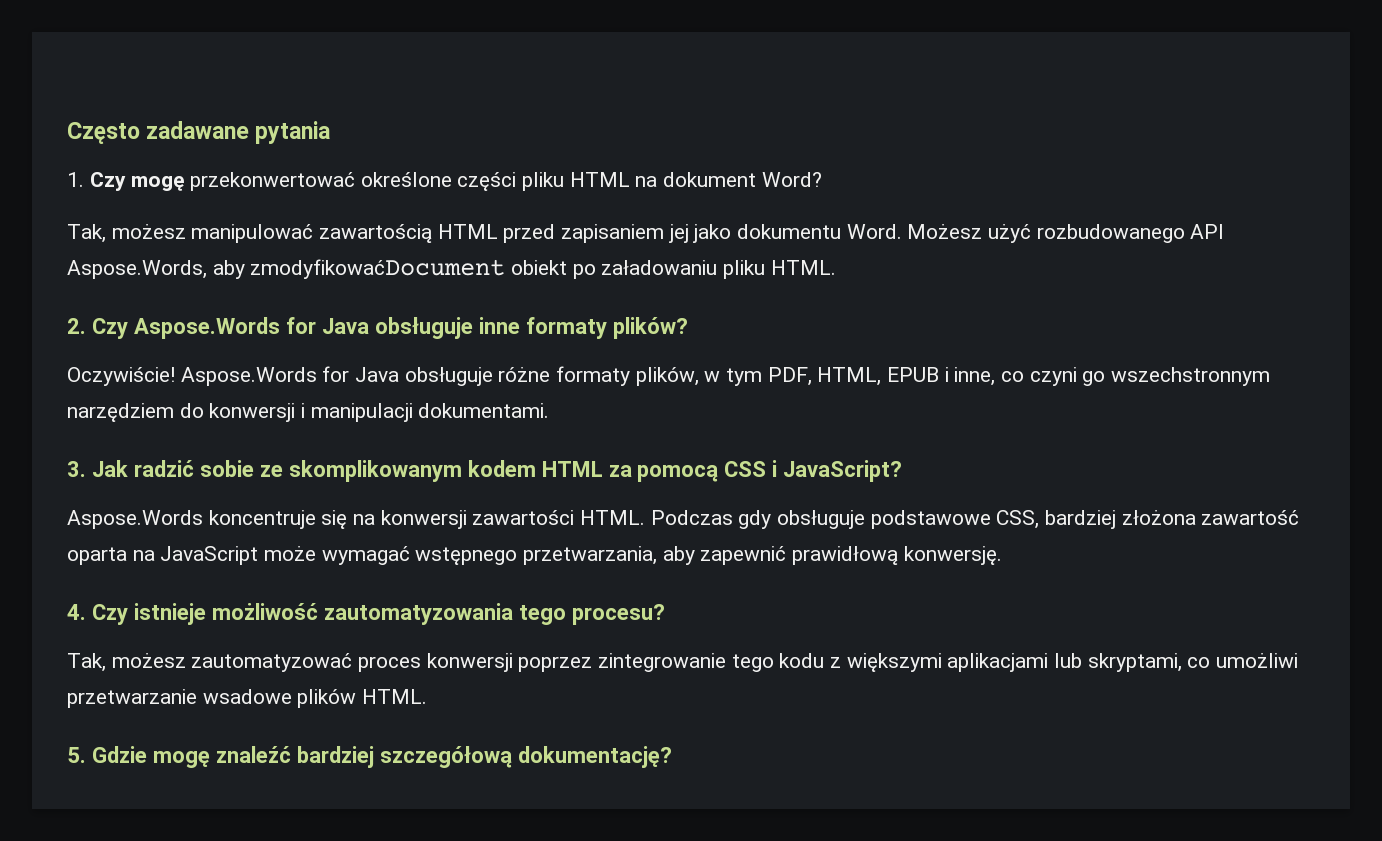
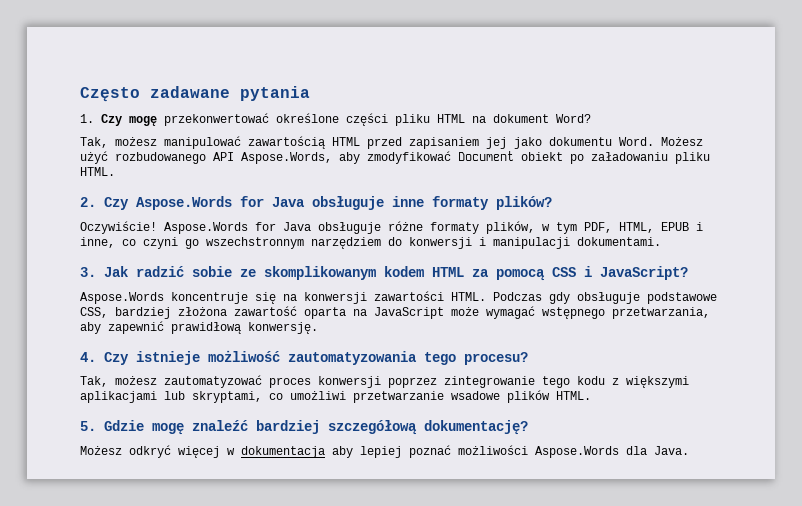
[250,259,506,279] zmodyfikowaćDocument -> [367,151,514,164] zmodyfikować Document
(672, 757) none -> [80,445,689,458] // Możesz odkryć więcej w dokumentacja aby lepiej poznać możliwości Aspose.Words dla Java.

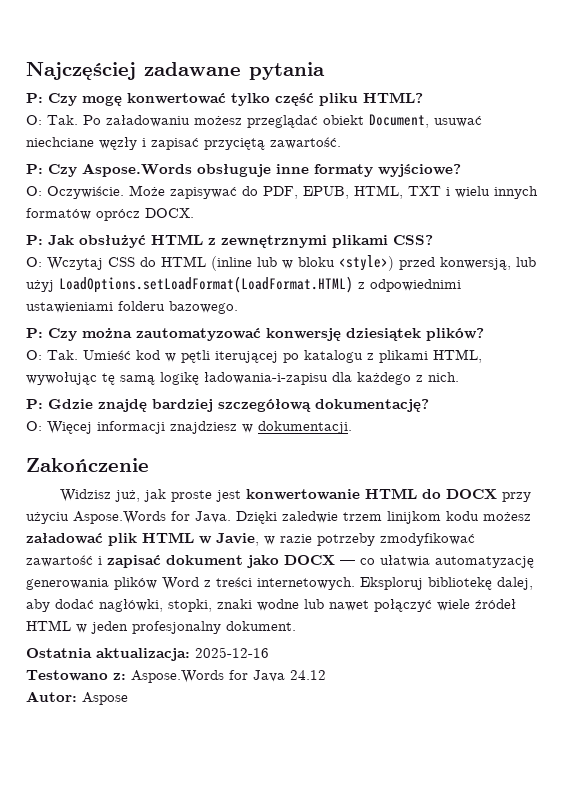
[80,87,140,102] Często -> [26,62,136,80] Najczęściej
[80,114,94,123] 1. -> [26,93,43,103] P:
[164,113,591,126] [80,136,703,149] [80,151,710,164] [80,167,115,176] [80,196,552,210] [80,221,703,234] [80,237,661,249] [80,266,688,281] [80,291,717,304] [80,306,710,319] [80,321,318,334] [80,350,528,365] [80,375,689,388] [80,390,591,403] [80,420,528,435] [80,445,689,458] przekonwertować określone części pliku HTML na dokument Word? // Tak, możesz manipulować zawartością HTML przed zapisaniem jej jako dokumentu Word. Możesz użyć rozbudowanego API Aspose.Words, aby zmodyfikować Document obiekt po załadowaniu pliku HTML. // 2. Czy Aspose.Words for Java obsługuje inne formaty plików? // Oczywiście! Aspose.Words for Java obsługuje różne formaty plików, w tym PDF, HTML, EPUB i inne, co czyni go wszechstronnym narzędziem do konwersji i manipulacji dokumentami. // 3. Jak radzić sobie ze skomplikowanym kodem HTML za pomocą CSS i JavaScript? // Aspose.Words koncentruje się na konwersji zawartości HTML. Podczas gdy obsługuje podstawowe CSS, bardziej złożona zawartość oparta na JavaScript może wymagać wstępnego przetwarzania, aby zapewnić prawidłową konwersję. // 4. Czy istnieje możliwość zautomatyzowania tego procesu? // Tak, możesz zautomatyzować proces konwersji poprzez zintegrowanie tego kodu z większymi aplikacjami lub skryptami, co umożliwi przetwarzanie wsadowe plików HTML. // 5. Gdzie mogę znaleźć bardziej szczegółową dokumentację? // Możesz odkryć więcej w dokumentacja aby lepiej poznać możliwości Aspose.Words dla Java. -> [127,92,423,106] [26,114,482,128] [26,137,341,150] [26,163,461,177] [26,185,538,199] [26,208,194,221] [26,234,433,248] [26,255,536,271] [26,276,461,293] [26,301,238,314] [26,328,484,341] [26,349,482,363] [26,372,459,385] [26,399,429,412] [26,421,352,434] [26,458,149,472] [59,488,531,502] [26,511,531,524] [26,532,475,546] [26,555,534,568] [26,577,533,590] [26,599,516,612] [26,620,296,634] [26,647,269,661] [26,670,326,683] [26,691,128,705] konwertować tylko część pliku HTML? // O: Tak. Po załadowaniu możesz przeglądać obiekt Document, usuwać niechciane węzły i zapisać przyciętą zawartość. // P: Czy Aspose.Words obsługuje inne formaty wyjściowe? // O: Oczywiście. Może zapisywać do PDF, EPUB, HTML, TXT i wielu innych formatów oprócz DOCX. // P: Jak obsłużyć HTML z zewnętrznymi plikami CSS? // O: Wczytaj CSS do HTML (inline lub w bloku <style>) przed konwersją, lub użyj LoadOptions.setLoadFormat(LoadFormat.HTML) z odpowiednimi ustawieniami folderu bazowego. // P: Czy można zautomatyzować konwersję dziesiątek plików? // O: Tak. Umieść kod w pętli iterującej po katalogu z plikami HTML, wywołując tę samą logikę ładowania‑i‑zapisu dla każdego z nich. // P: Gdzie znajdę bardziej szczegółową dokumentację? // O: Więcej informacji znajdziesz w dokumentacji. // Zakończenie // Widzisz już, jak proste jest konwertowanie HTML do DOCX przy użyciu Aspose.Words for Java. Dzięki zaledwie trzem linijkom kodu możesz załadować plik HTML w Javie, w razie potrzeby zmodyfikować zawartość i zapisać dokument jako DOCX — co ułatwia automatyzację generowania plików Word z treści internetowych. Eksploruj bibliotekę dalej, aby dodać nagłówki, stopki, znaki wodne lub nawet połączyć wiele źródeł HTML w jeden profesjonalny dokument. // Ostatnia aktualizacja: 2025-12-16 // Testowano z: Aspose.Words for Java 24.12 // Autor: Aspose

